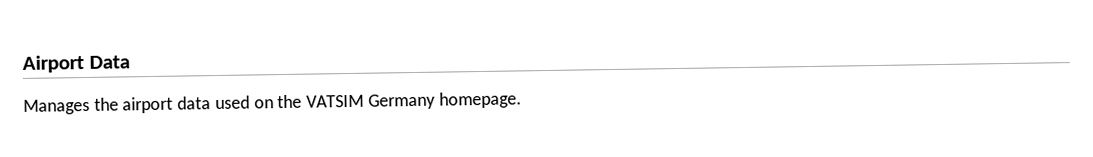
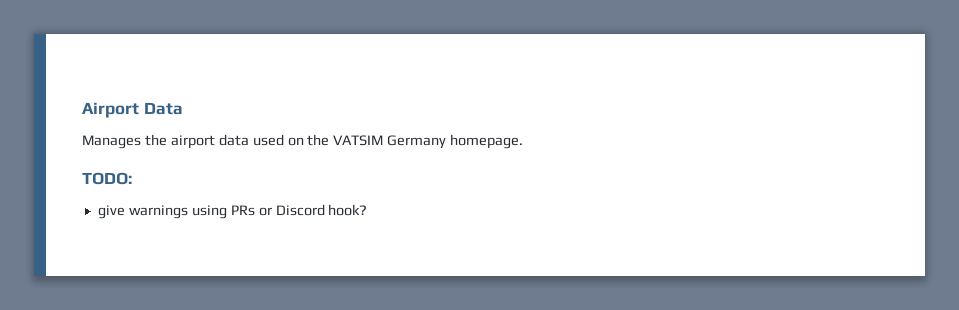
(522, 100) none -> [82,172,132,185] [97,204,368,219] // TODO: // give warnings using PRs or Discord hook?

